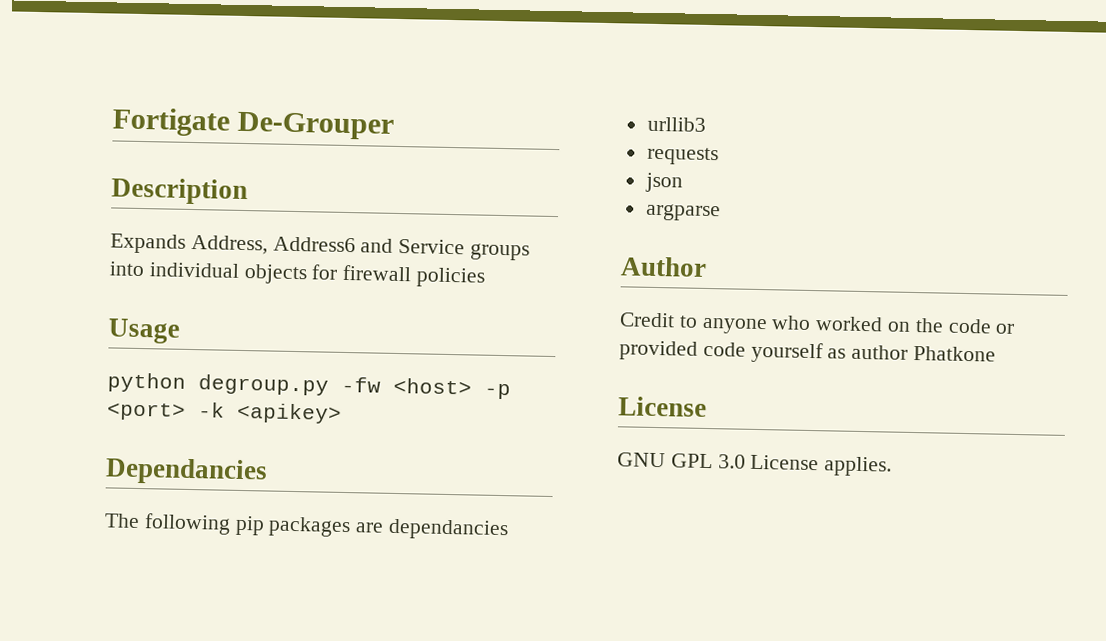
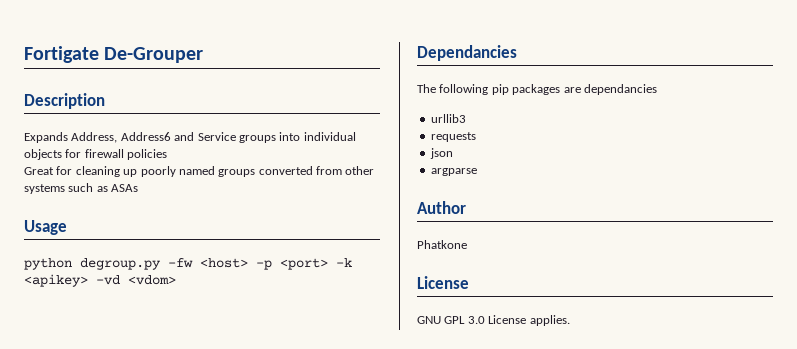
(486, 277) none -> [24,166,375,177] [24,183,139,194] // Great for cleaning up poorly named groups converted from other systems such as ASAs
(342, 413) none -> [96,275,176,285] -vd <vdom>
[619,312,1016,335] [619,340,909,364] Credit to anyone who worked on the code or provided code yourself as author -> (466, 207) none

